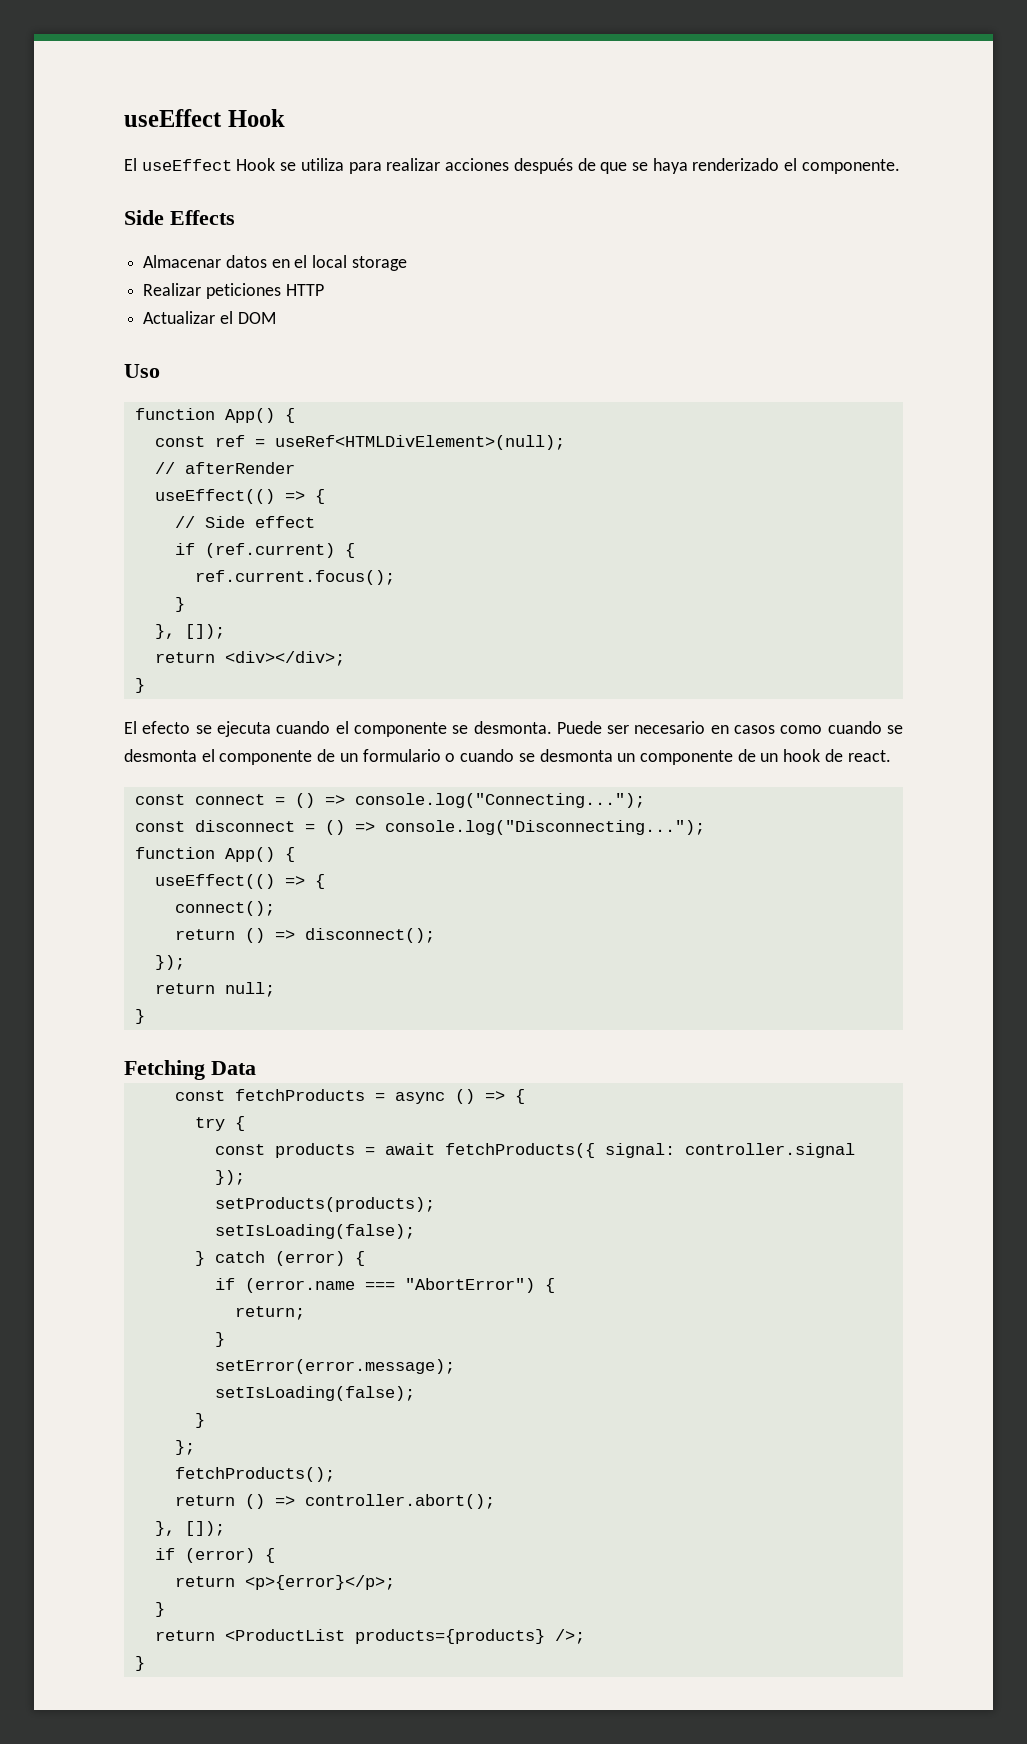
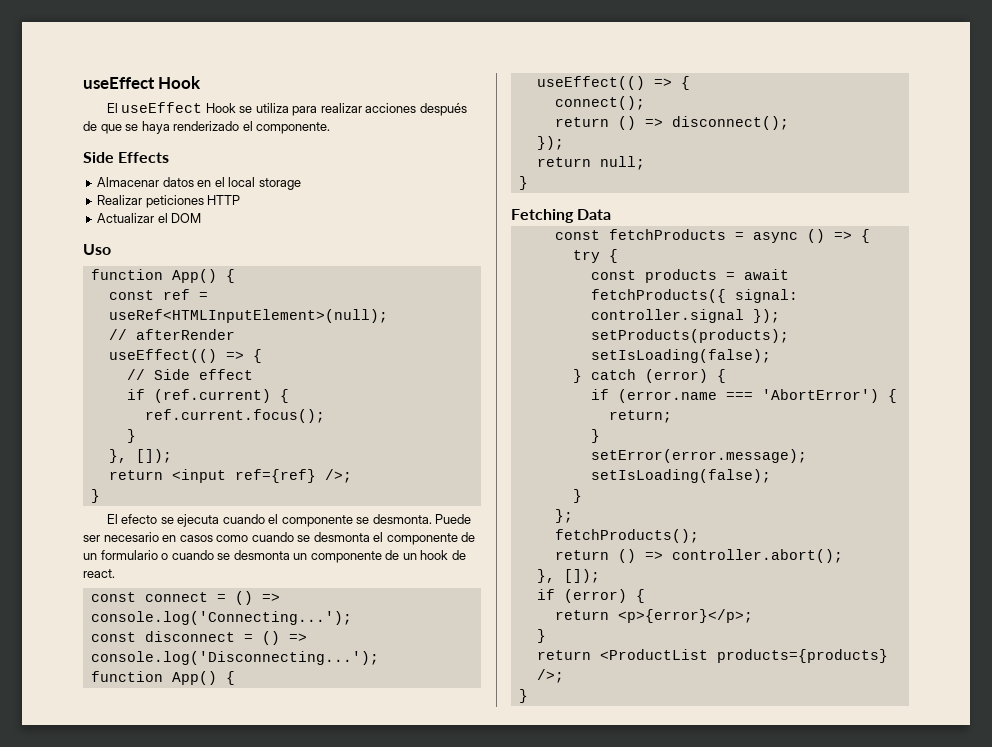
[274,435,565,450] useRef<HTMLDivElement>(null); -> [108,309,388,323] useRef<HTMLInputElement>(null);
[224,651,345,666] <div></div>; -> [171,469,352,483] <input ref={ref} />;
[354,793,645,808] console.log("Connecting..."); -> [90,611,352,625] console.log('Connecting...');
[384,820,705,835] console.log("Disconnecting..."); -> [90,651,379,665] console.log('Disconnecting...');
[404,1278,535,1293] "AbortError") -> [761,389,879,403] 'AbortError')

